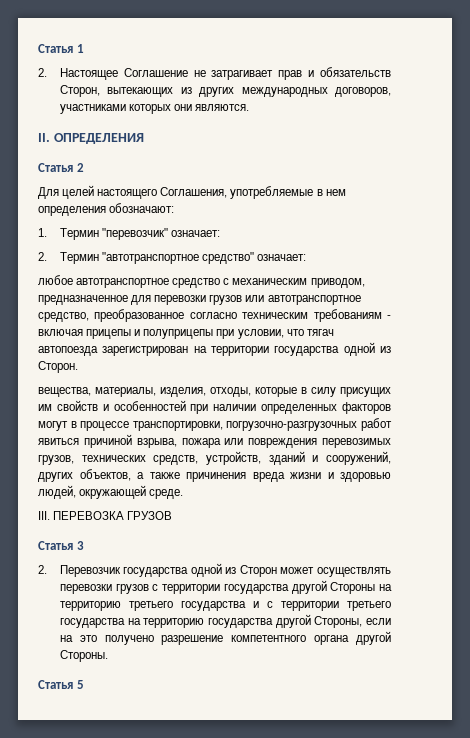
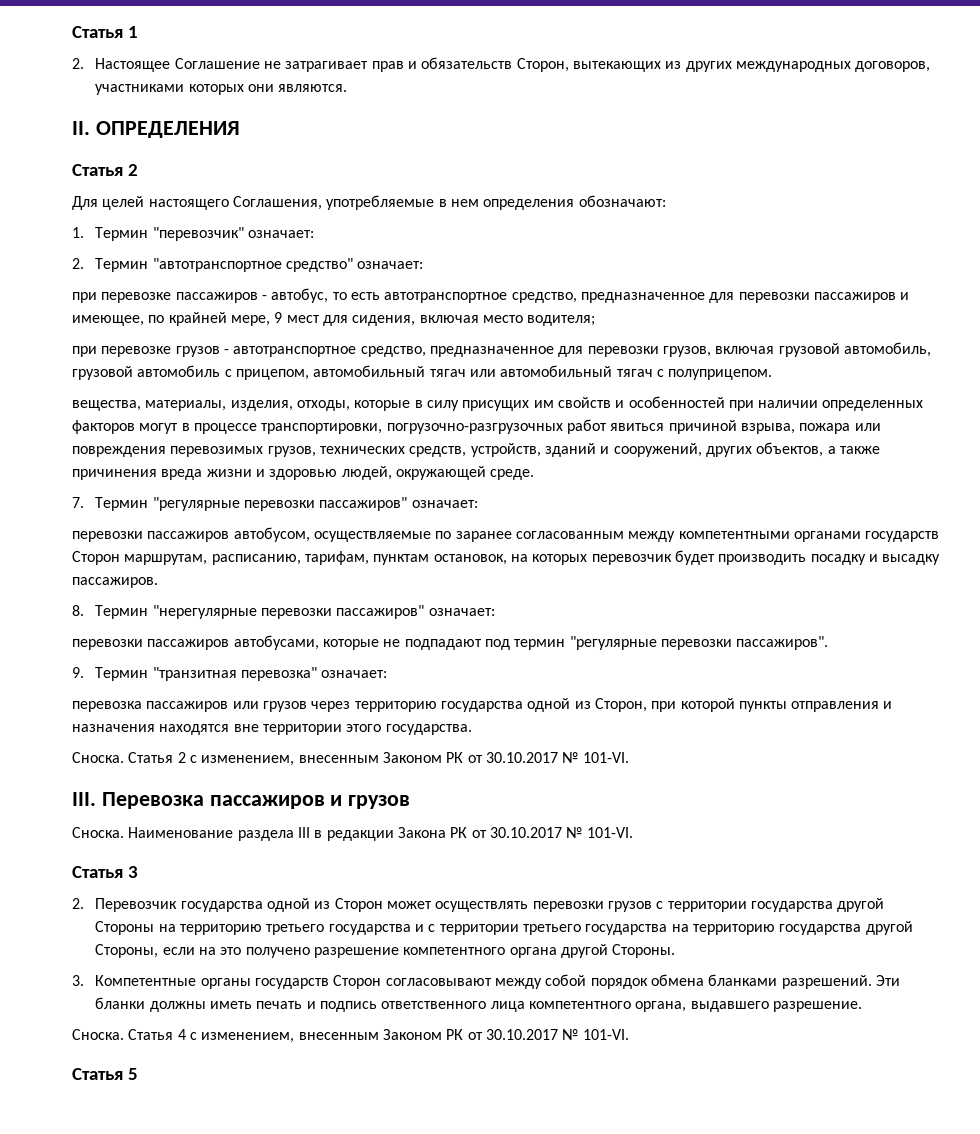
[38,275,365,288] [38,295,361,305] [38,309,391,322] [38,329,334,339] [38,342,391,356] [38,361,78,373] любое автотранспортное средство с механическим приводом, предназначенное для перевозки грузов или автотранспортное средство, преобразованное согласно техническим требованиям - включая прицепы и полуприцепы при условии, что тягач автопоезда зарегистрирован на территории государства одной из Сторон. -> [72,288,910,303] [72,312,596,326] [72,342,931,357] [72,365,773,380] при перевозке пассажиров - автобус, то есть автотранспортное средство, предназначенное для перевозки пассажиров и имеющее, по крайней мере, 9 мест для сидения, включая место водителя; // при перевозке грузов - автотранспортное средство, предназначенное для перевозки грузов, включая грузовой автомобиль, грузовой автомобиль с прицепом, автомобильный тягач или автомобильный тягач с полуприцепом.
[38,511,173,520] III. ПЕРЕВОЗКА ГРУЗОВ -> [72,497,478,511] [72,527,940,542] [72,550,941,565] [72,577,158,588] [72,605,495,619] [72,635,829,650] [72,667,388,681] [72,698,893,712] [72,724,472,735] [72,752,629,766] [72,792,411,809] [72,827,633,841] 7. Термин "регулярные перевозки пассажиров" означает: // перевозки пассажиров автобусом, осуществляемые по заранее согласованным между компетентными органами государств Сторон маршрутам, расписанию, тарифам, пунктам остановок, на которых перевозчик будет производить посадку и высадку пассажиров. // 8. Термин "нерегулярные перевозки пассажиров" означает: // перевозки пассажиров автобусами, которые не подпадают под термин "регулярные перевозки пассажиров". // 9. Термин "транзитная перевозка" означает: // перевозка пассажиров или грузов через территорию государства одной из Сторон, при которой пункты отправления и назначения находятся вне территории этого государства. // Сноска. Статья 2 с изменением, внесенным Законом РК от 30.10.2017 № 101-VI. // III. Перевозка пассажиров и грузов // Сноска. Наименование раздела III в редакции Закона РК от 30.10.2017 № 101-VI.
(108, 656) none -> [72,974,900,989] [95,997,862,1012] [72,1029,629,1043] // 3. Компетентные органы государств Сторон согласовывают между собой порядок обмена бланками разрешений. Эти бланки должны иметь печать и подпись ответственного лица компетентного органа, выдавшего разрешение. // Сноска. Статья 4 с изменением, внесенным Законом РК от 30.10.2017 № 101-VI.

